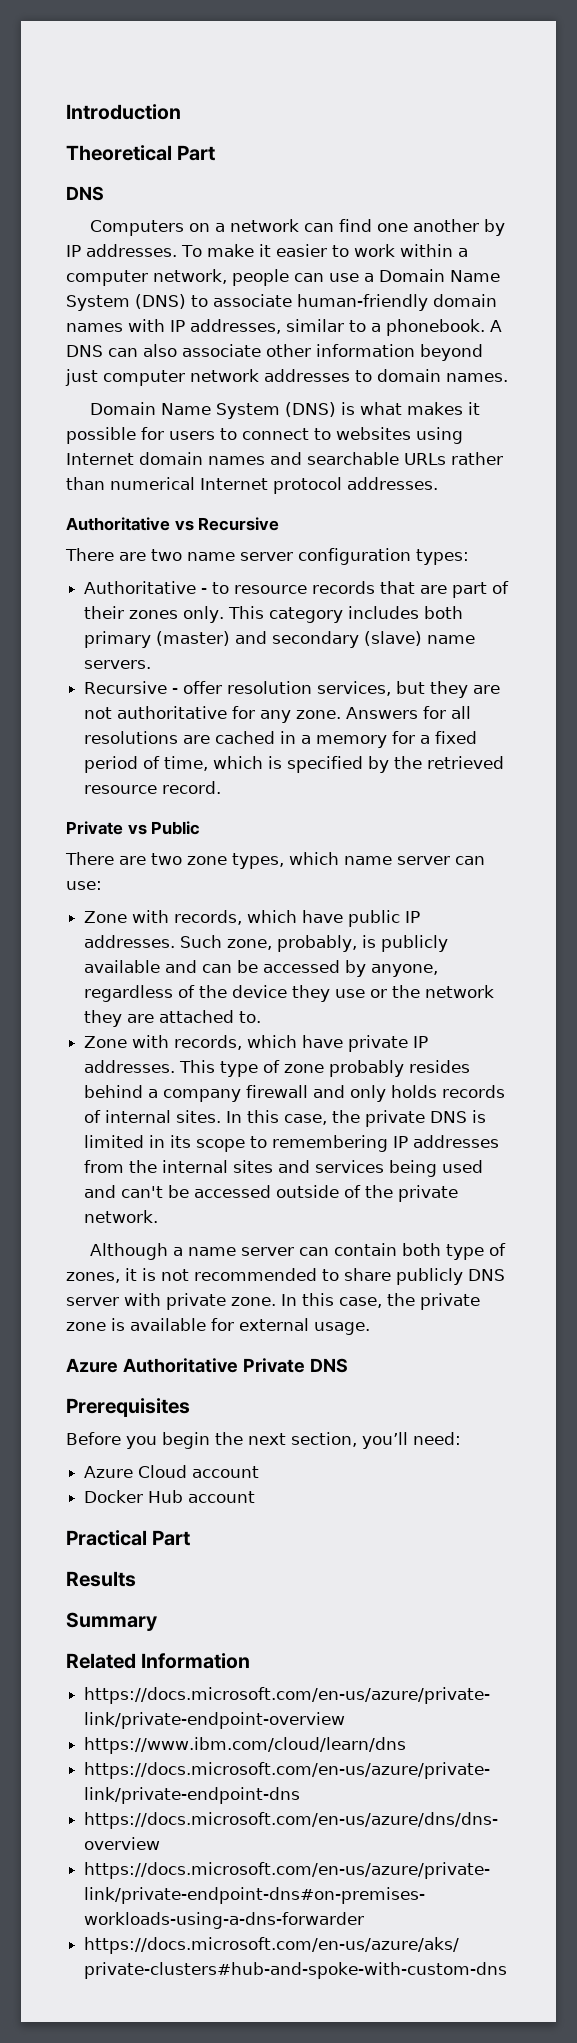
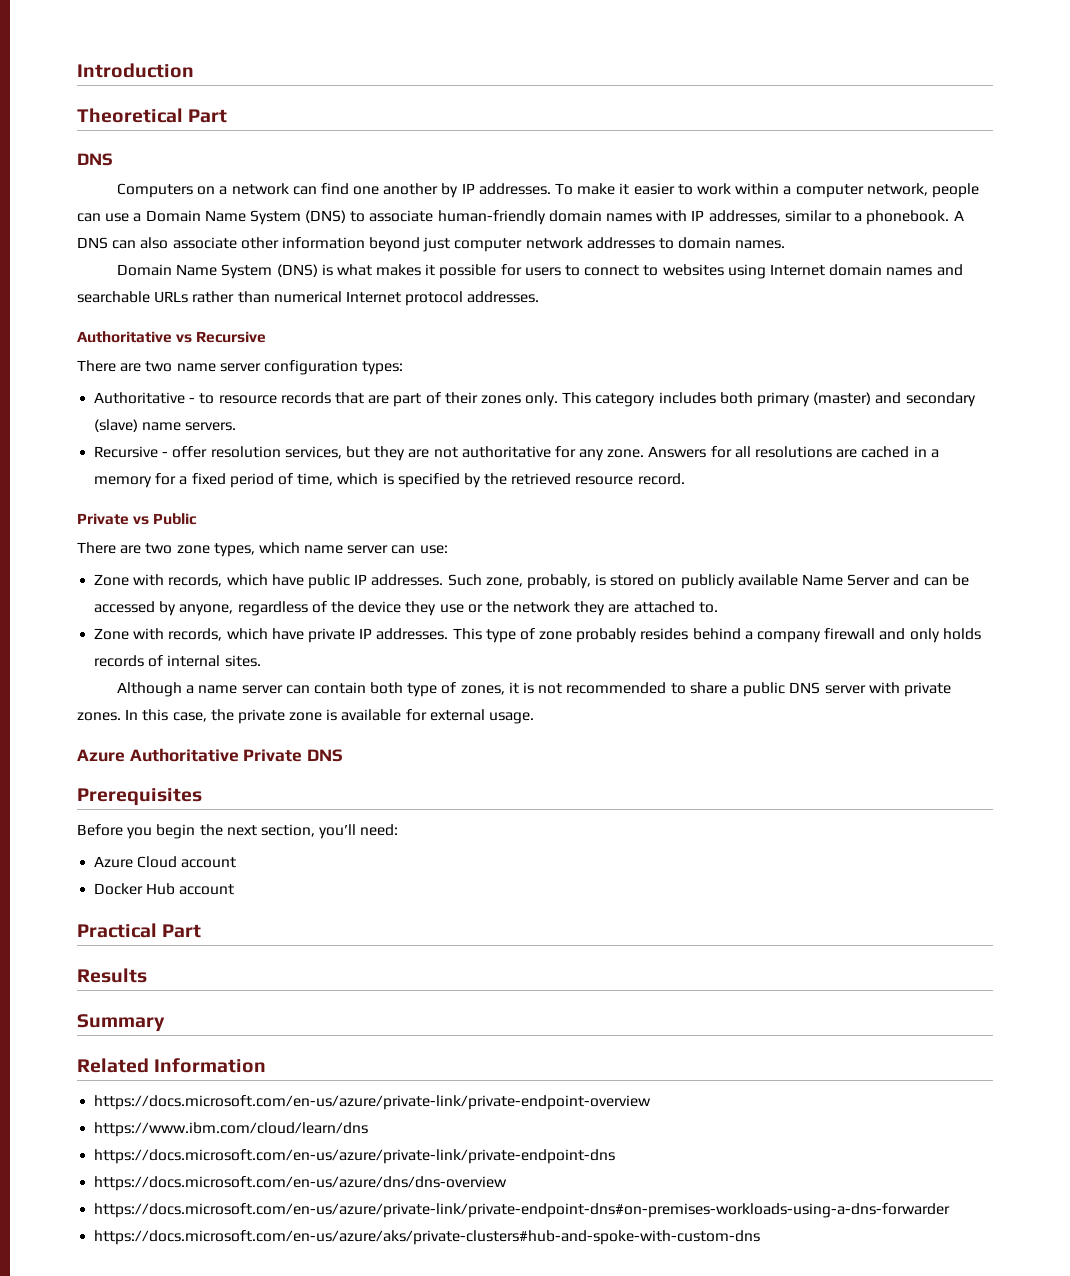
[381,935,449,952] [84,960,161,973] publicly available -> [610,574,891,589] stored on publicly available Name Server
[226,1110,487,1127] [84,1135,500,1152] [84,1160,484,1177] [84,1185,459,1202] [84,1210,159,1223] In this case, the private DNS is limited in its scope to remembering IP addresses from the internal sites and services being used and can't be accessed outside of the private network. -> (261, 661) none
[396,1268,463,1285] publicly -> [730,682,786,697] a public
[231,1297,276,1306] zone. -> [77,712,121,721] zones.

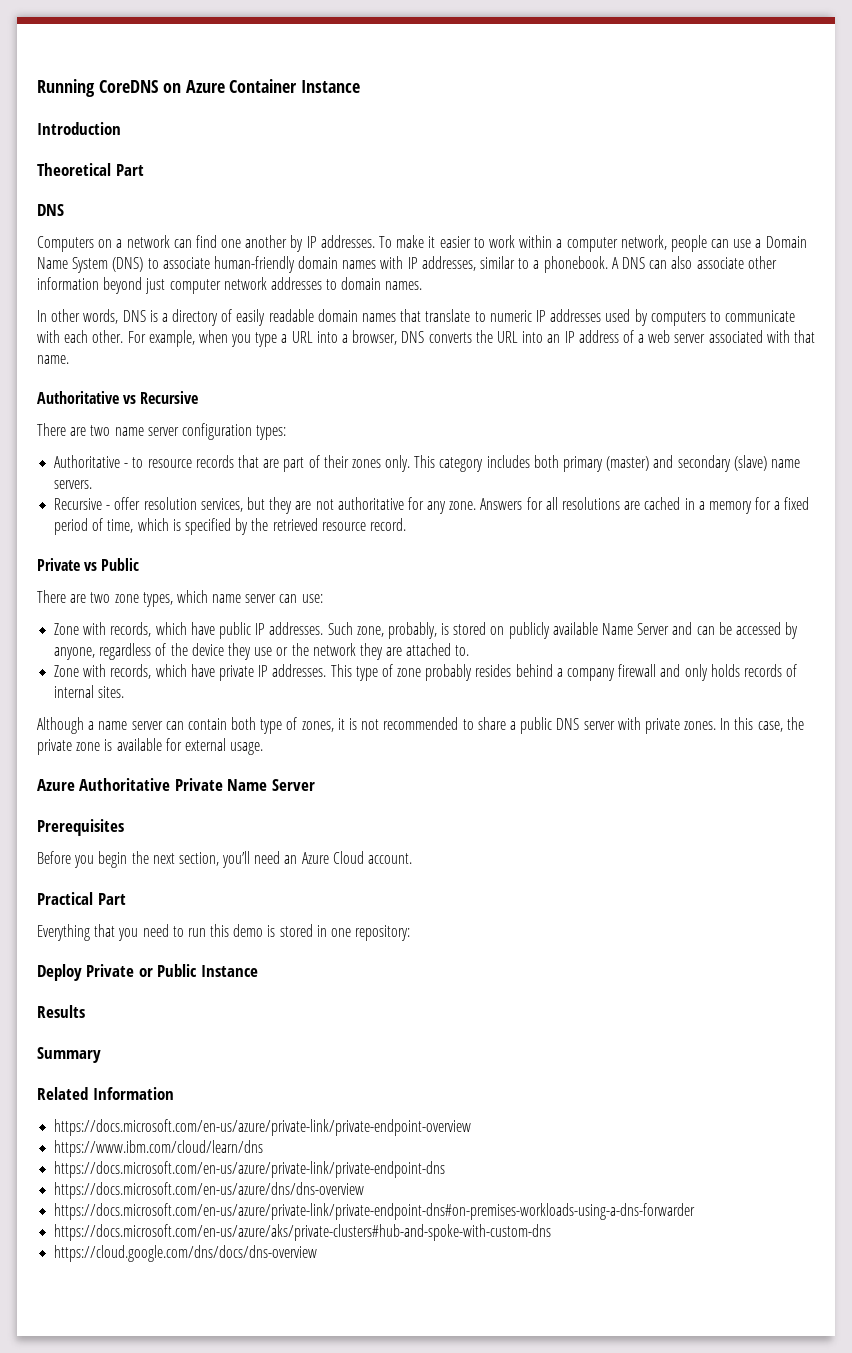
(77, 70) none -> [37,79,361,97] Running CoreDNS on Azure Container Instance //
[116,264,963,279] [77,291,540,306] Domain Name System (DNS) is what makes it possible for users to connect to websites using Internet domain names and searchable URLs rather than numerical Internet protocol addresses. -> [37,309,796,326] [37,330,815,347] [37,355,69,364] In other words, DNS is a directory of easily readable domain names that translate to numeric IP addresses used by computers to communicate with each other. For example, when you type a URL into a browser, DNS converts the URL into an IP address of a web server associated with that name.
[307,749,344,762] DNS -> [227,779,315,791] Name Server
[360,824,399,836] [94,856,237,868] [94,883,235,895] [77,923,202,938] need: // Azure Cloud account // Docker Hub account // Practical Part -> [254,851,413,864] [37,892,126,905] [37,924,411,941] [37,964,258,981] need an Azure Cloud account. // Practical Part // Everything that you need to run this demo is stored in one repository: // Deploy Private or Public Instance
(761, 1237) none -> [54,1245,318,1262] // https://cloud.google.com/dns/docs/dns-overview

